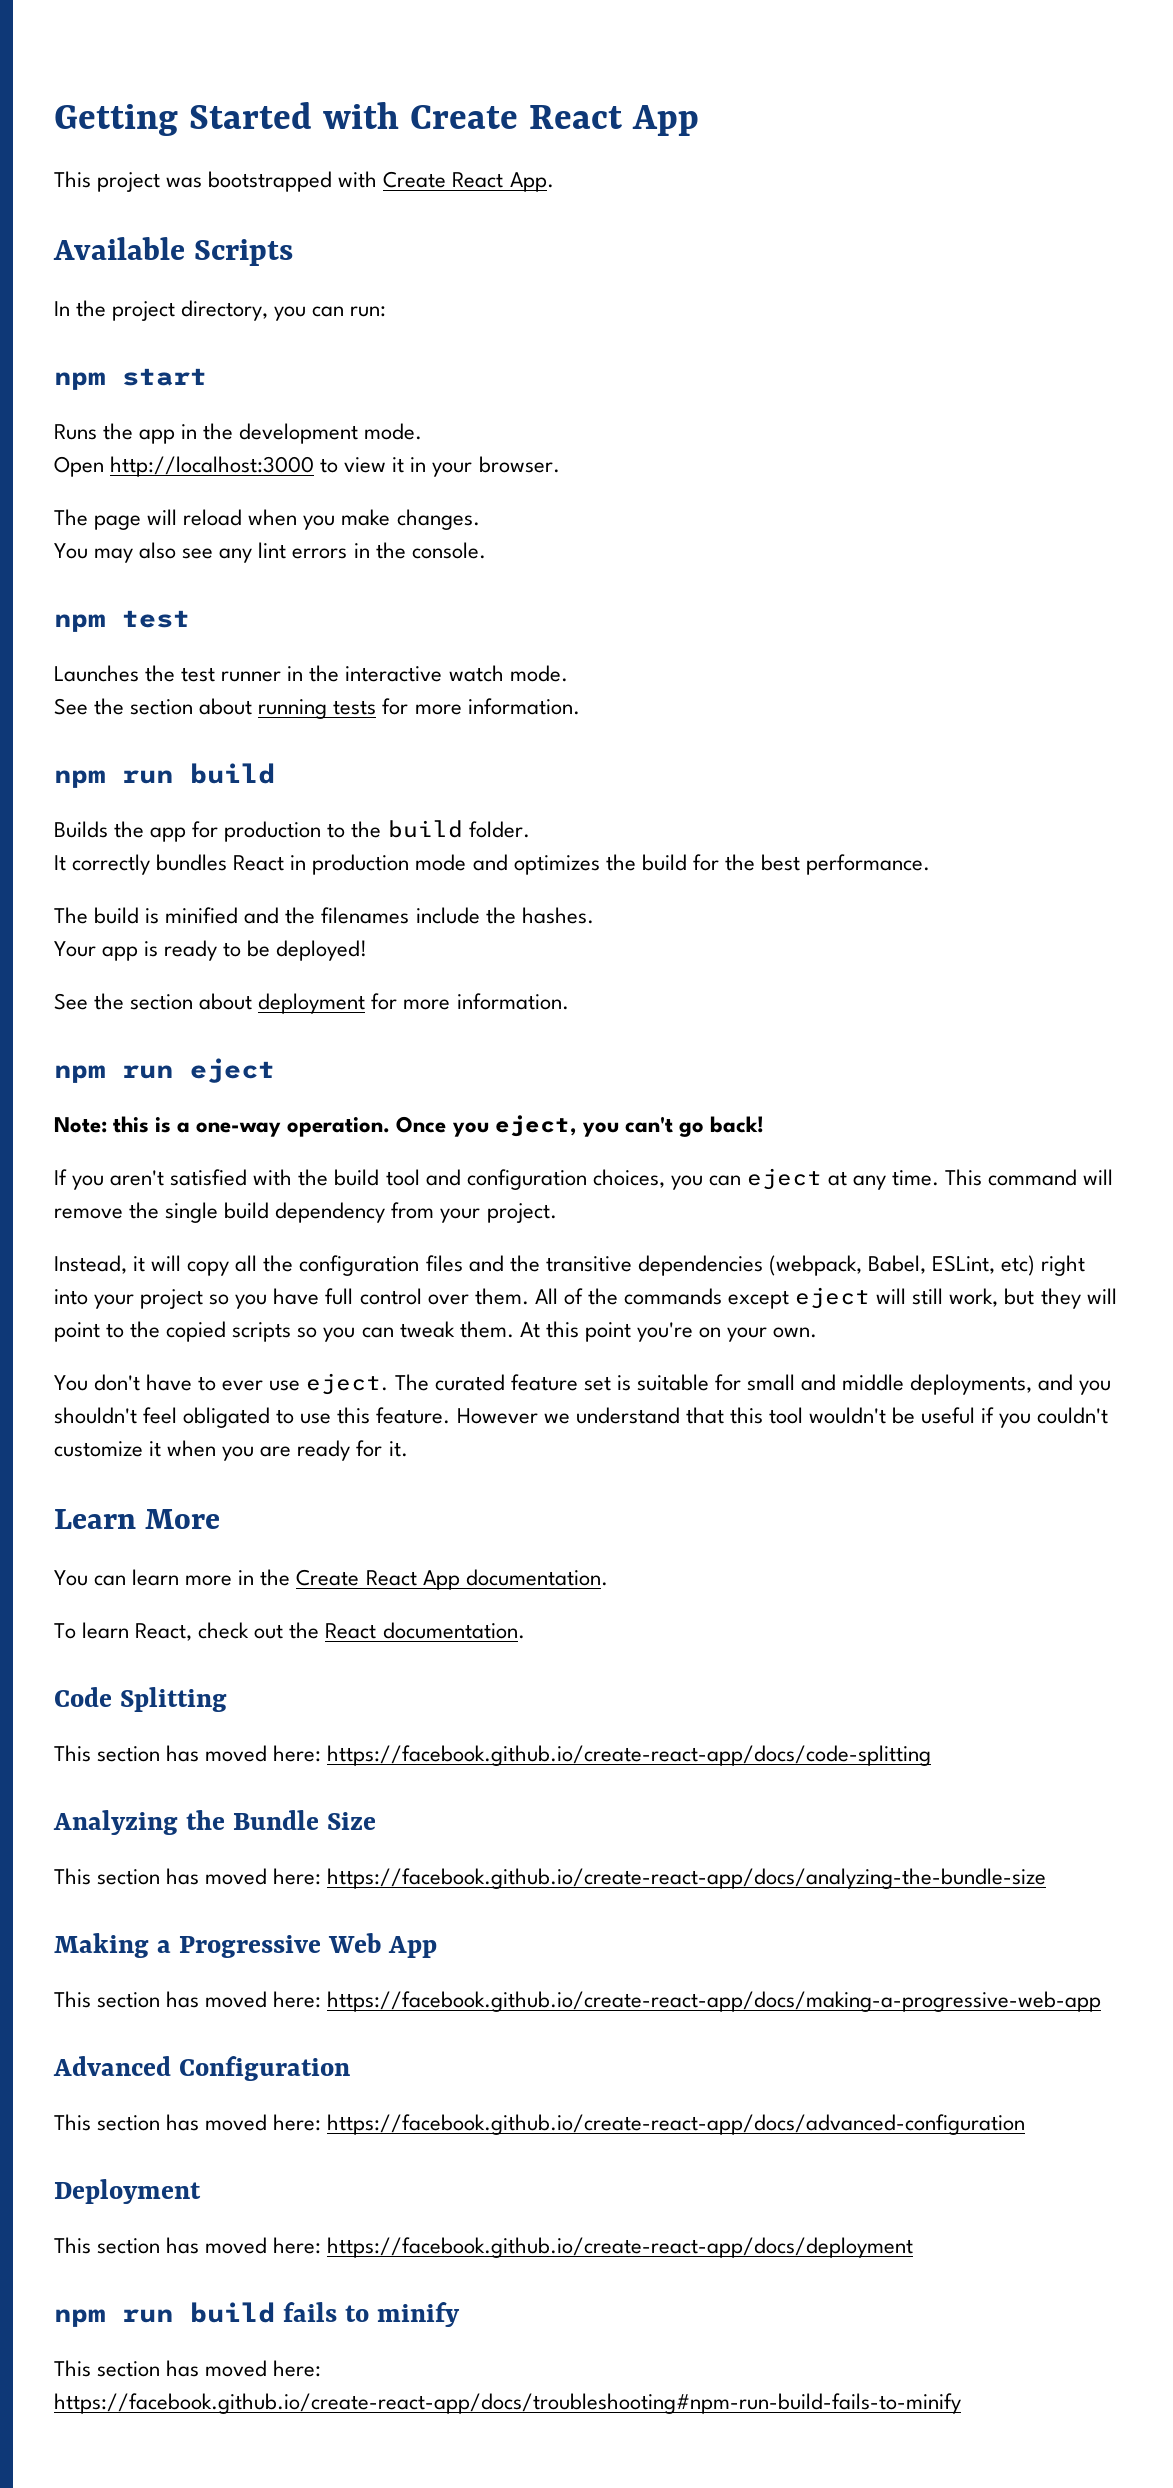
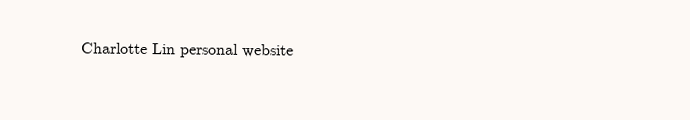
[54,102,699,136] [54,171,554,192] [53,237,294,266] [54,300,387,321] [54,368,207,390] [54,423,423,444] [54,456,560,477] [54,509,480,530] [54,542,486,563] [54,610,190,632] [54,665,568,682] [54,698,580,719] [54,763,275,788] [54,820,530,842] [54,854,931,875] [54,907,594,924] [54,940,368,961] [54,993,569,1014] [54,1058,275,1083] [54,1115,764,1137] [54,1168,1114,1190] [54,1202,557,1223] [54,1255,1086,1276] [54,1287,1117,1309] [54,1321,818,1342] [54,1373,1112,1395] [54,1407,1109,1428] [54,1440,408,1461] [54,1509,221,1529] [54,1569,608,1590] [54,1622,525,1641] [54,1687,228,1712] [54,1745,932,1766] [53,1810,377,1835] [54,1868,1047,1889] [54,1933,438,1958] [54,1991,1102,2012] [53,2056,351,2081] [54,2114,1026,2135] [54,2179,201,2204] [54,2237,914,2258] [54,2302,461,2327] [54,2360,322,2377] [54,2393,961,2414] Getting Started with Create React App // This project was bootstrapped with Create React App. // Available Scripts // In the project directory, you can run: // npm start // Runs the app in the development mode. // Open http://localhost:3000 to view it in your browser. // The page will reload when you make changes. // You may also see any lint errors in the console. // npm test // Launches the test runner in the interactive watch mode. // See the section about running tests for more information. // npm run build // Builds the app for production to the build folder. // It correctly bundles React in production mode and optimizes the build for the best performance. // The build is minified and the filenames include the hashes. // Your app is ready to be deployed! // See the section about deployment for more information. // npm run eject // Note: this is a one-way operation. Once you eject, you can't go back! // If you aren't satisfied with the build tool and configuration choices, you can eject at any time. This command will remove the single build dependency from your project. // Instead, it will copy all the configuration files and the transitive dependencies (webpack, Babel, ESLint, etc) right into your project so you have full control over them. All of the commands except eject will still work, but they will point to the copied scripts so you can tweak them. At this point you're on your own. // You don't have to ever use eject. The curated feature set is suitable for small and middle deployments, and you shouldn't feel obligated to use this feature. However we understand that this tool wouldn't be useful if you couldn't customize it when you are ready for it. // Learn More // You can learn more in the Create React App documentation. // To learn React, check out the React documentation. // Code Splitting // This section has moved here: https://facebook.github.io/create-react-app/docs/code-splitting // Analyzing the Bundle Size // This section has moved here: https://facebook.github.io/create-react-app/docs/analyzing-the-bundle-size // Making a Progressive Web App // This section has moved here: https://facebook.github.io/create-react-app/docs/making-a-progressive-web-app // Advanced Configuration // This section has moved here: https://facebook.github.io/create-react-app/docs/advanced-configuration // Deployment // This section has moved here: https://facebook.github.io/create-react-app/docs/deployment // npm run build fails to minify // This section has moved here: https://facebook.github.io/create-react-app/docs/troubleshooting#npm-run-build-fails-to-minify -> [81,42,294,58] Charlotte Lin personal website

